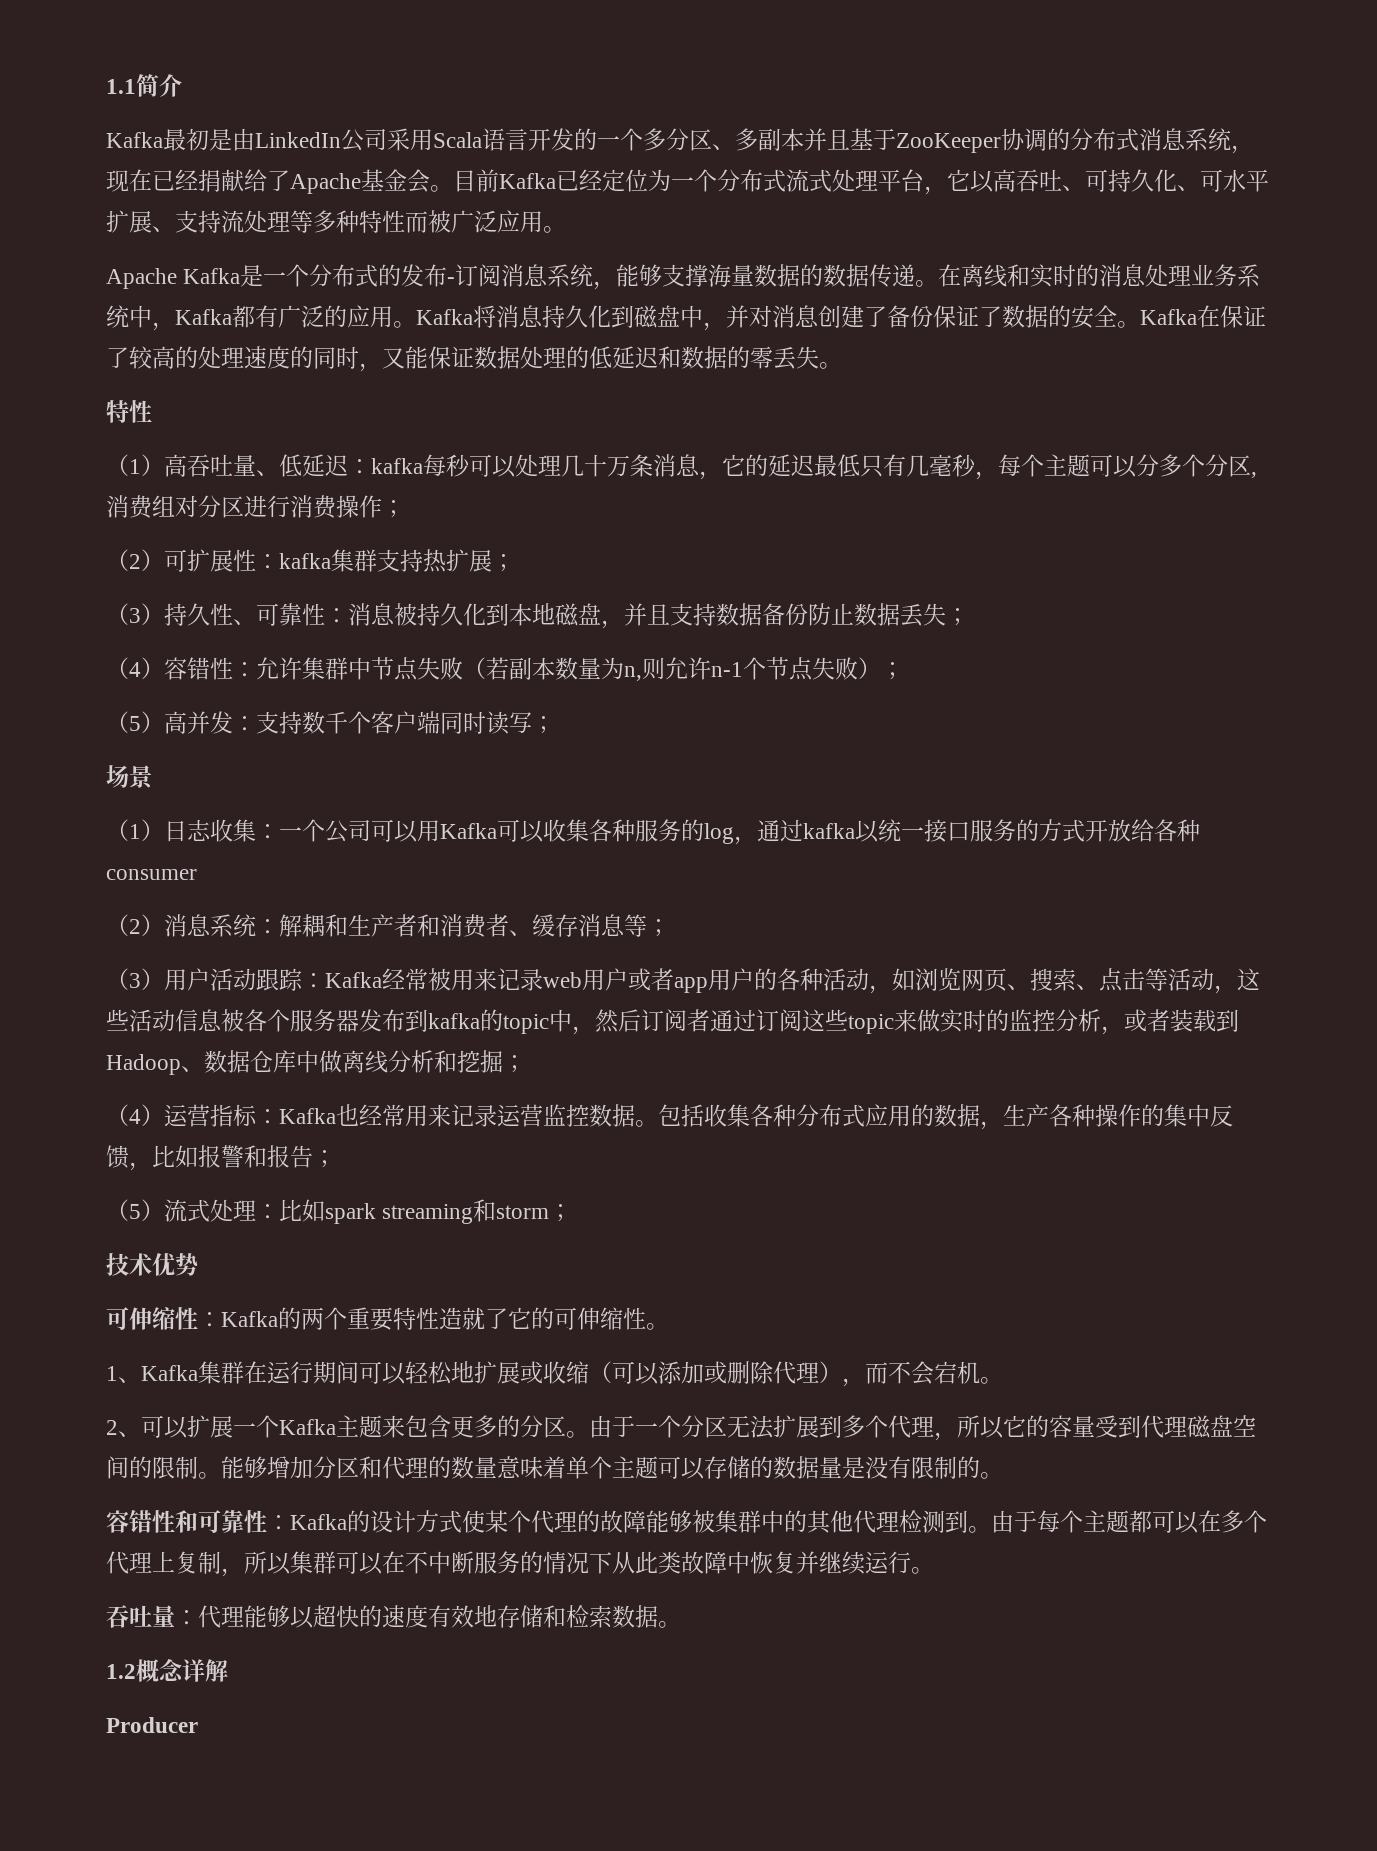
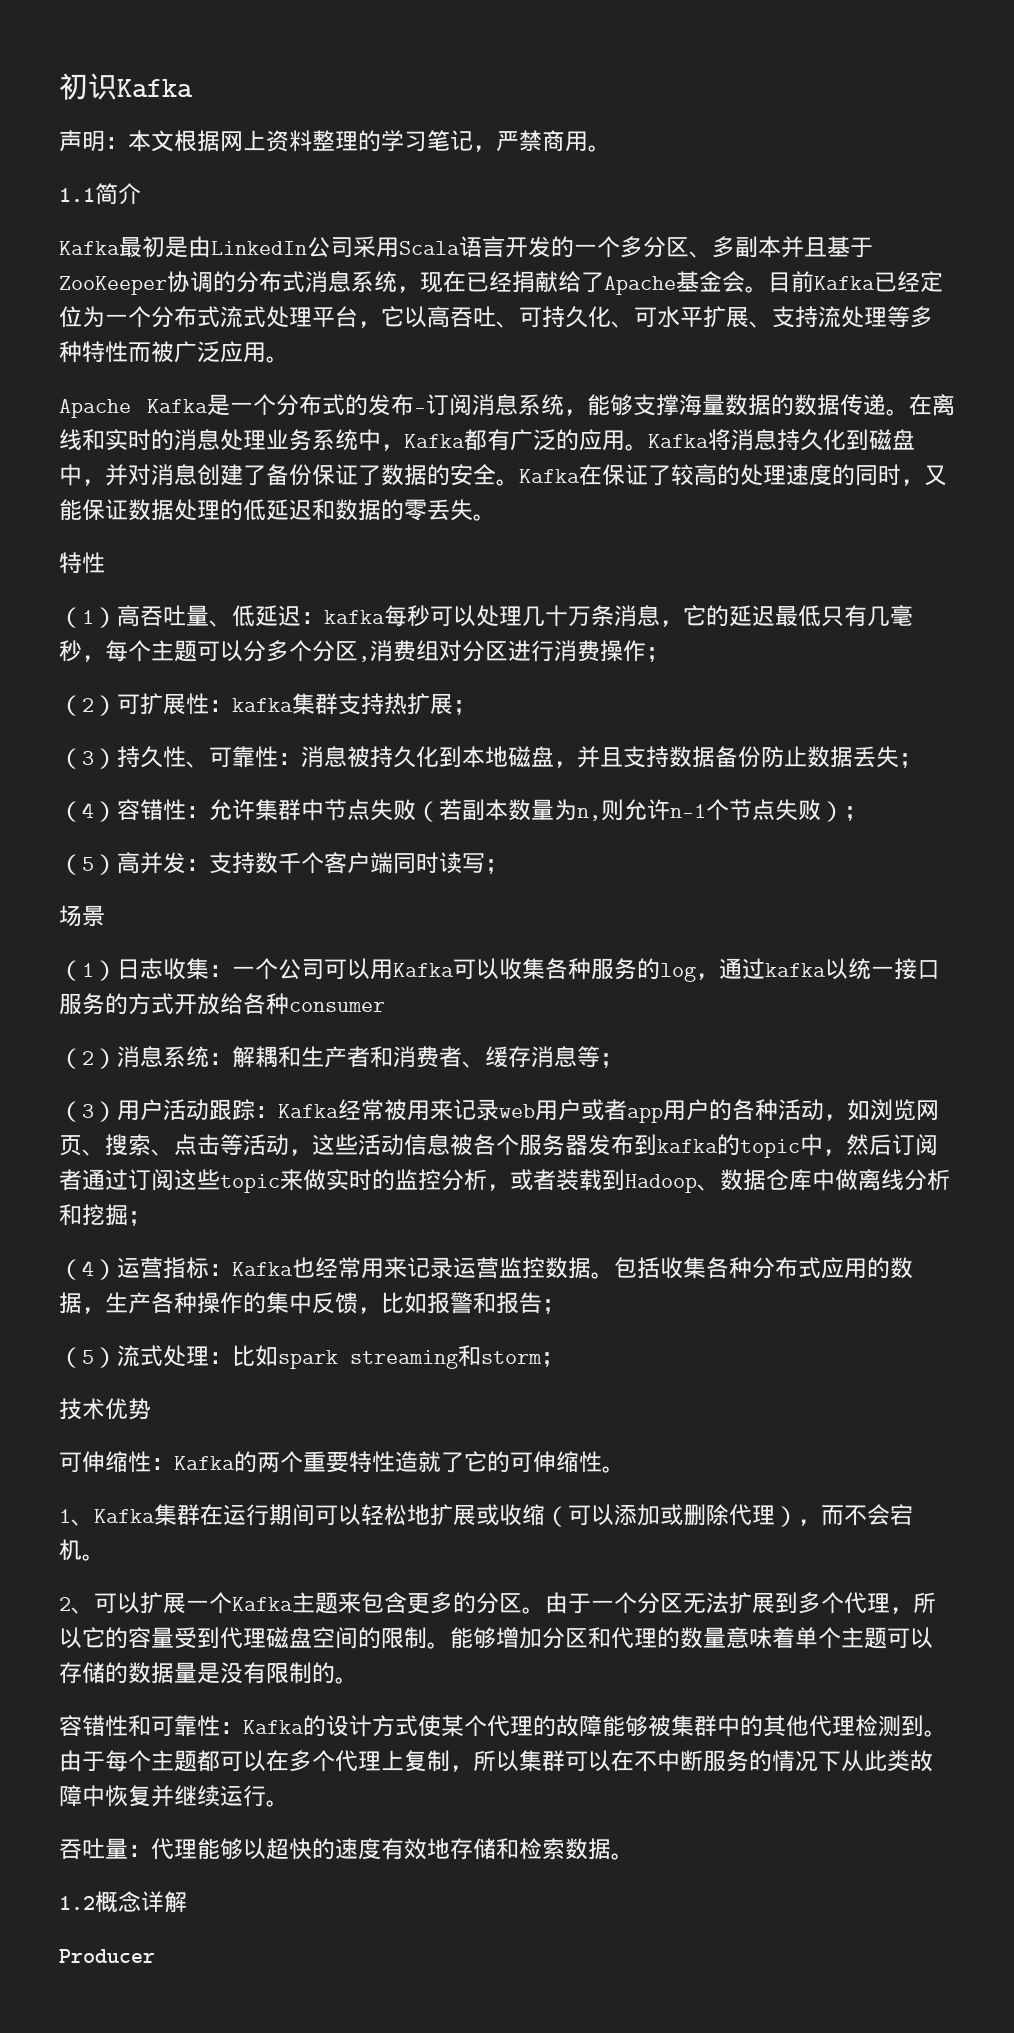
(106, 86) none -> [59,73,193,100] [59,130,611,152] 初识Kafka // 声明：本文根据网上资料整理的学习笔记，严禁商用。 //

